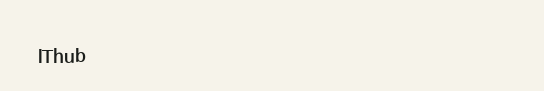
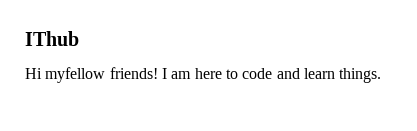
(86, 55) none -> [25,67,382,83] // Hi myfellow friends! I am here to code and learn things.

